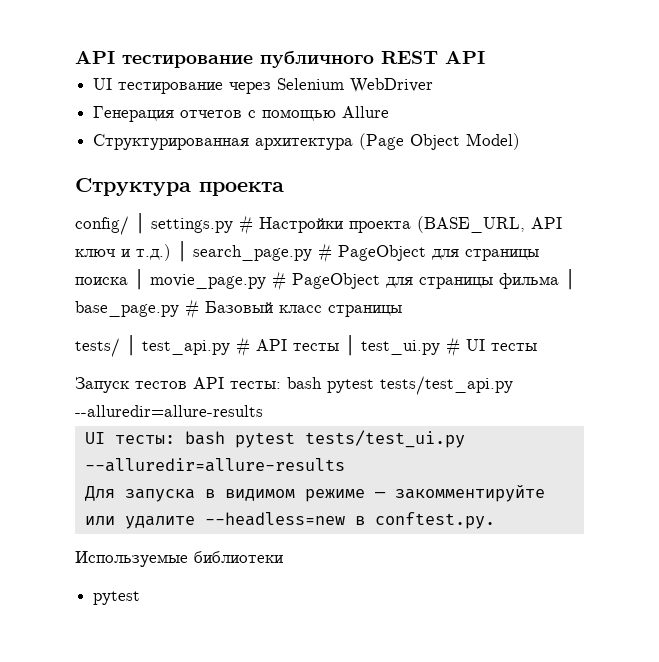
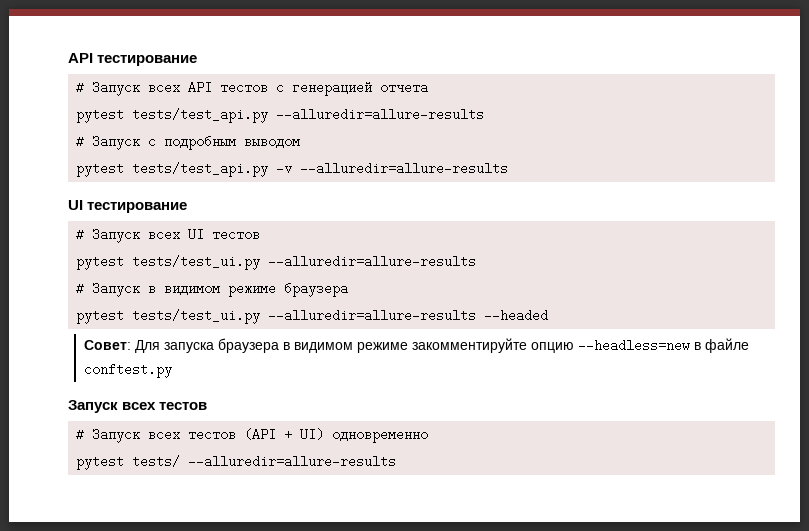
[260,51,485,68] [93,78,434,94] [93,106,390,122] [93,133,521,150] [75,178,284,196] [75,213,562,235] [75,241,539,263] [75,269,575,291] [75,299,402,319] [75,335,537,357] [75,376,513,395] [75,405,263,417] [84,431,225,445] публичного REST API // UI тестирование через Selenium WebDriver // Генерация отчетов с помощью Allure // Структурированная архитектура (Page Object Model) // Структура проекта // config/ │ settings.py # Настройки проекта (BASE_URL, API ключ и т.д.) │ search_page.py # PageObject для страницы поиска │ movie_page.py # PageObject для страницы фильма │ base_page.py # Базовый класс страницы // tests/ │ test_api.py # API тесты │ test_ui.py # UI тесты // Запуск тестов API тесты: bash pytest tests/test_api.py --alluredir=allure-results // UI тесты: bash -> [76,79,429,96] [76,108,485,123] [76,133,301,150] [76,162,509,177] [68,200,188,213] [76,226,261,243] // # Запуск всех API тестов с генерацией отчета // pytest tests/test_api.py --alluredir=allure-results // # Запуск с подробным выводом // pytest tests/test_api.py -v --alluredir=allure-results // UI тестирование // # Запуск всех UI тестов //
[84,485,545,502] [84,512,495,529] [75,551,283,567] [93,591,141,605] Для запуска в видимом режиме — закомментируйте или удалите --headless=new в conftest.py. // Используемые библиотеки // pytest -> [76,280,349,297] [76,309,549,324] [83,338,749,353] [83,363,172,378] [68,400,208,413] [76,426,429,443] [76,455,397,470] # Запуск в видимом режиме браузера // pytest tests/test_ui.py --alluredir=allure-results --headed // Совет: Для запуска браузера в видимом режиме закомментируйте опцию --headless=new в файле conftest.py // Запуск всех тестов // # Запуск всех тестов (API + UI) одновременно // pytest tests/ --alluredir=allure-results

